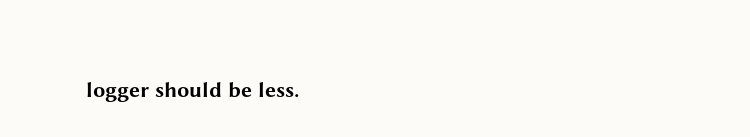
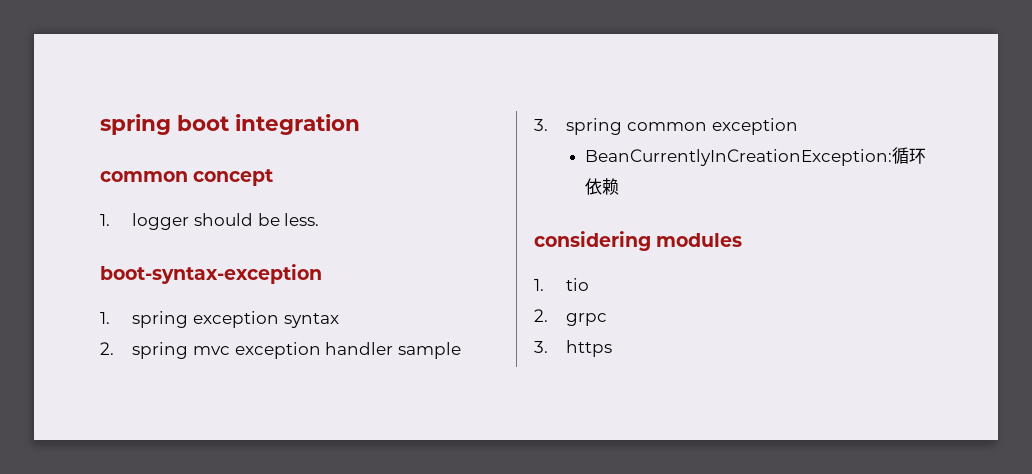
[86,82,299,102] logger should be less. -> [100,114,360,135] [100,169,274,186] [100,213,320,230] [100,264,322,284] [100,311,339,328] [100,342,461,359] [534,118,798,135] [585,147,927,166] [585,178,620,195] [534,231,743,251] [534,278,590,291] [534,309,608,326] [534,340,613,357] spring boot integration // common concept // 1. logger should be less. // boot-syntax-exception // 1. spring exception syntax // 2. spring mvc exception handler sample // 3. spring common exception // BeanCurrentlyInCreationException:循环依赖 // considering modules // 1. tio // 2. grpc // 3. https

